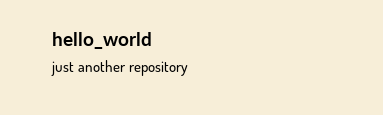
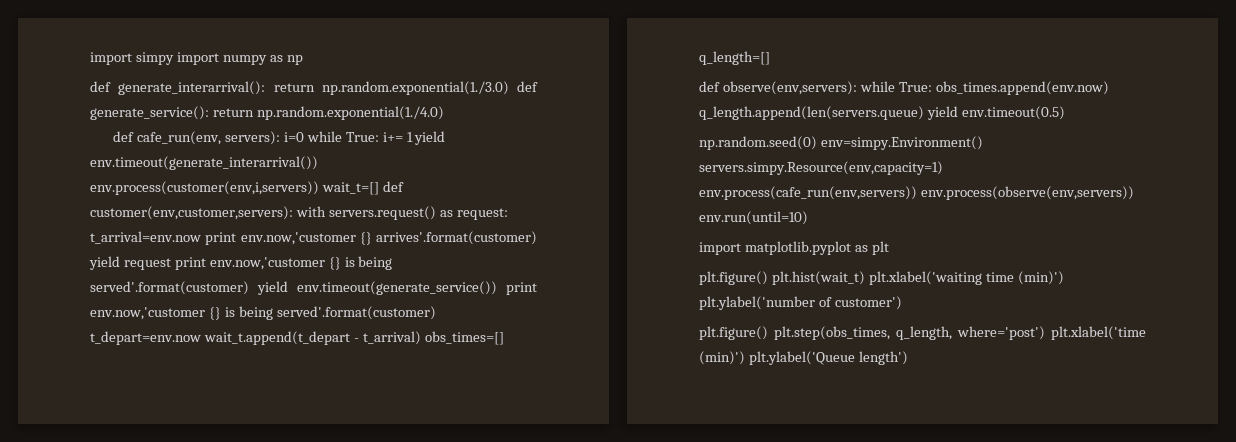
[52,32,152,49] [51,60,189,76] hello_world // just another repository -> [90,52,303,65] [90,81,538,95] [90,106,444,120] [113,131,446,145] [90,156,318,170] [90,181,404,195] [90,206,508,220] [90,231,537,245] [89,256,393,270] [90,281,537,295] [90,306,436,320] [90,331,504,345] [699,51,770,65] [699,81,1109,95] [699,106,1065,120] [699,136,983,150] [699,161,943,175] [699,186,1134,200] [699,211,808,225] [699,241,889,255] [699,271,1064,285] [699,296,902,310] [699,326,1146,340] [699,351,908,365] import simpy import numpy as np // def generate_interarrival(): return np.random.exponential(1./3.0) def generate_service(): return np.random.exponential(1./4.0) // def cafe_run(env, servers): i=0 while True: i+= 1 yield env.timeout(generate_interarrival()) env.process(customer(env,i,servers)) wait_t=[] def customer(env,customer,servers): with servers.request() as request: t_arrival=env.now print env.now,'customer {} arrives'.format(customer) yield request print env.now,'customer {} is being served'.format(customer) yield env.timeout(generate_service()) print env.now,'customer {} is being served'.format(customer) t_depart=env.now wait_t.append(t_depart - t_arrival) obs_times=[] q_length=[] // def observe(env,servers): while True: obs_times.append(env.now) q_length.append(len(servers.queue) yield env.timeout(0.5) // np.random.seed(0) env=simpy.Environment() servers.simpy.Resource(env,capacity=1) env.process(cafe_run(env,servers)) env.process(observe(env,servers)) env.run(until=10) // import matplotlib.pyplot as plt // plt.figure() plt.hist(wait_t) plt.xlabel('waiting time (min)') plt.ylabel('number of customer') // plt.figure() plt.step(obs_times, q_length, where='post') plt.xlabel('time (min)') plt.ylabel('Queue length')

